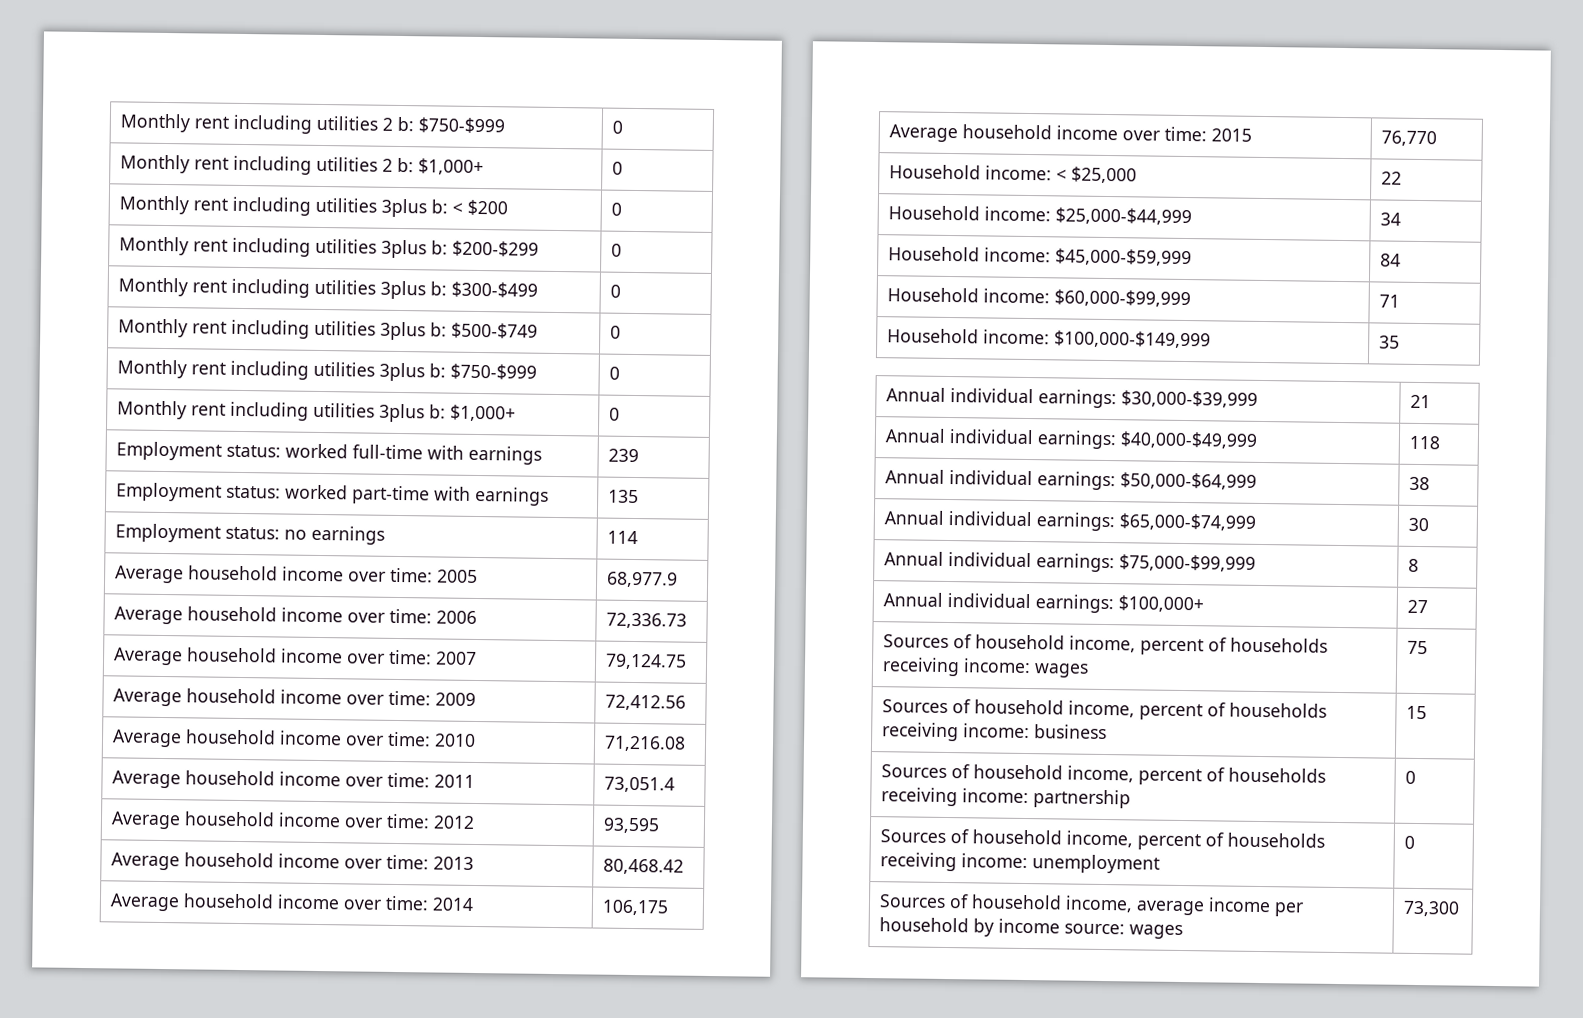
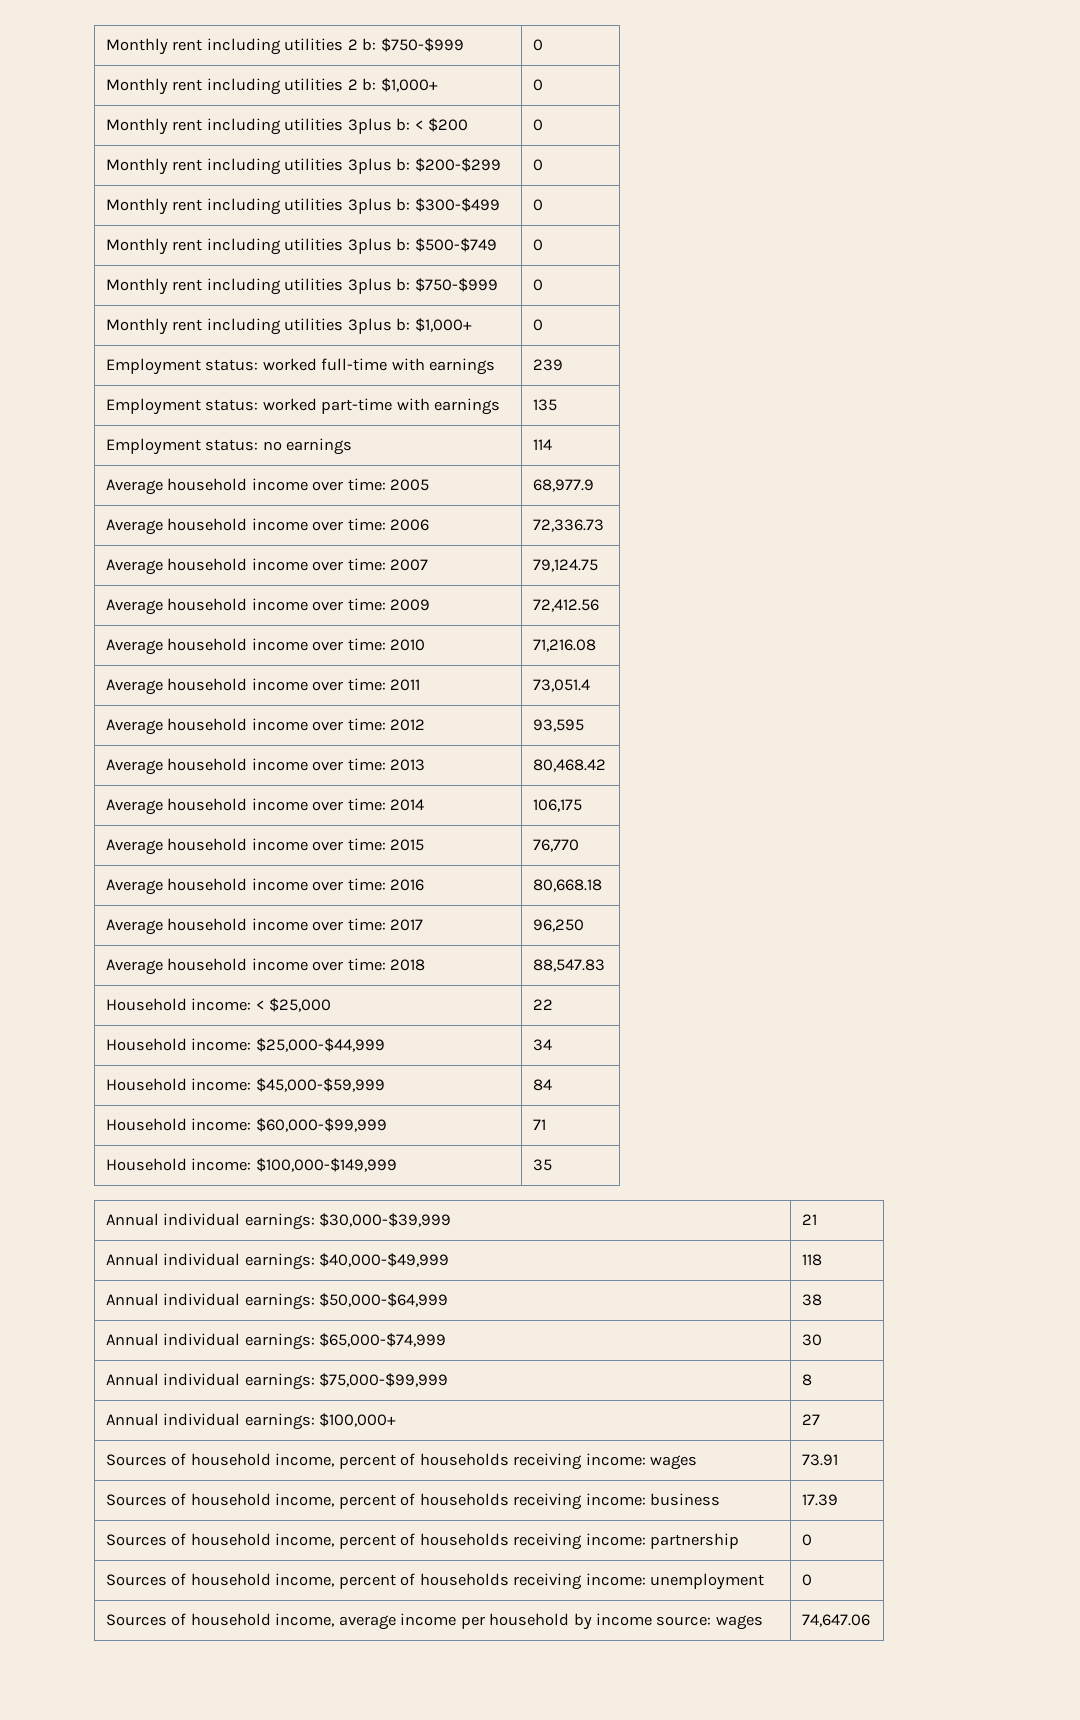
(1438, 138) none -> [105,878,425,895] [532,879,602,892] [105,918,424,935] [532,919,584,932] [105,958,426,975] [532,959,605,972] // Average household income over time: 2016 | 80,668.18 // Average household income over time: 2017 | 96,250 // Average household income over time: 2018 | 88,547.83
[1407,640,1429,655] 75 -> [801,1454,838,1466] 73.91
[1406,705,1428,720] 15 -> [801,1494,838,1506] 17.39
[1403,900,1461,917] 73,300 -> [801,1614,870,1627] 74,647.06

